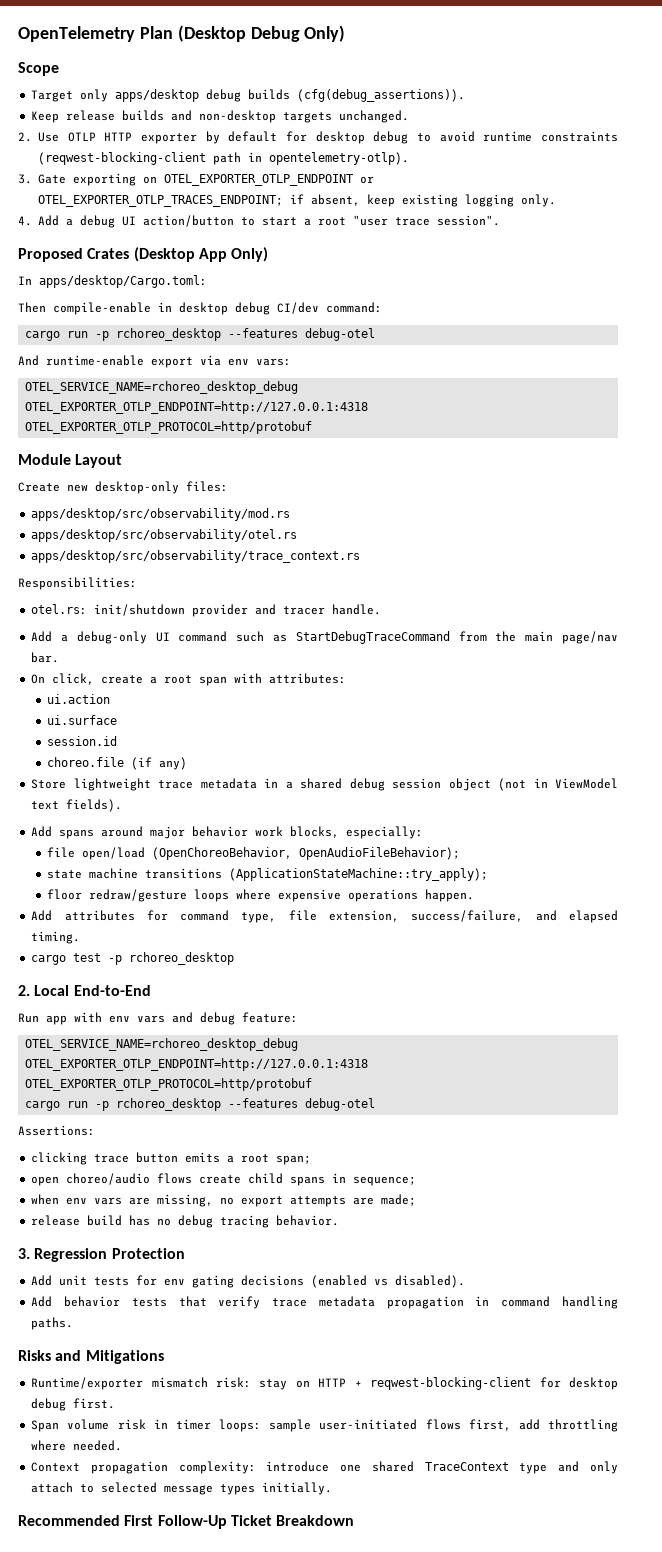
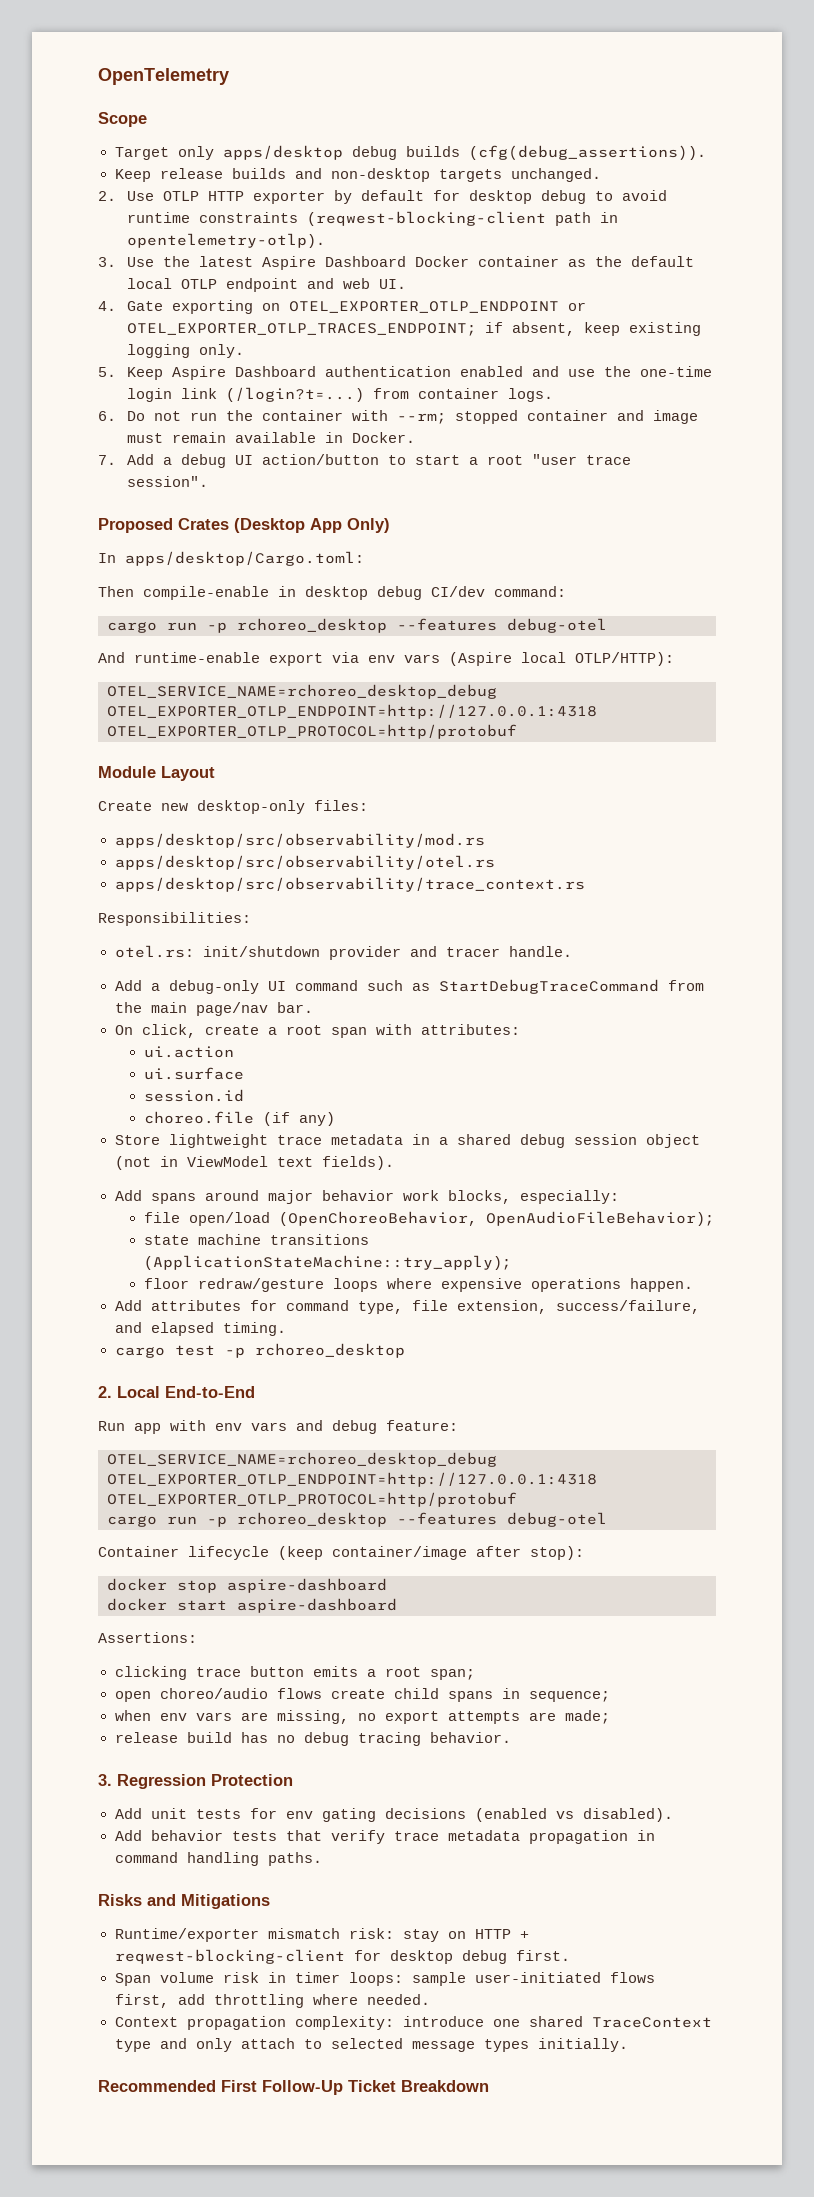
[139,25,346,42] Plan (Desktop Debug Only) -> (229, 76) none
(32, 179) none -> [126,256,694,270] [126,278,406,292] [98,301,116,311] Use the latest Aspire Dashboard Docker container as the default local OTLP endpoint and web UI. // 4.
[18,216,32,226] 4. -> [98,366,712,380] [126,387,553,402] [98,410,698,424] [126,432,415,443] [98,455,116,465] 5. Keep Aspire Dashboard authentication enabled and use the one-time login link (/login?t=...) from container logs. // 6. Do not run the container with --rm; stopped container and image must remain available in Docker. // 7.
[256,358,291,366] vars: -> [404,652,674,666] vars (Aspire local OTLP/HTTP):
(376, 1104) none -> [98,1546,584,1560] [107,1578,387,1593] [107,1598,397,1613] // Container lifecycle (keep container/image after stop): // docker stop aspire-dashboard // docker start aspire-dashboard

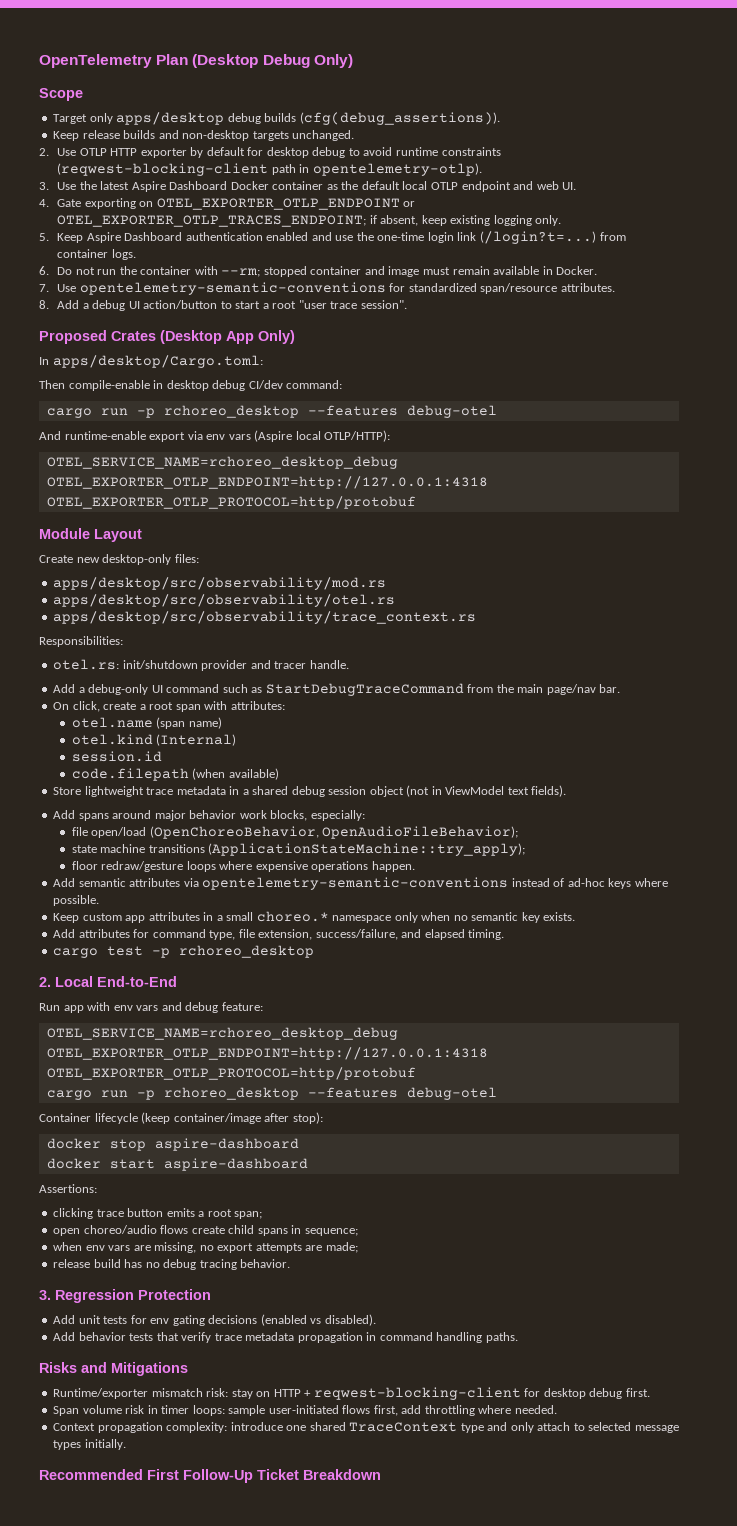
(229, 76) none -> [156,54,353,68] Plan (Desktop Debug Only)
(116, 460) none -> [57,282,615,295] [39,300,49,309] Use opentelemetry-semantic-conventions for standardized span/resource attributes. // 8.
[143,1046,234,1058] [143,1067,244,1080] [143,1089,244,1102] [143,1111,335,1126] ui.action // ui.surface // session.id // choreo.file (if any) -> [71,717,222,729] [71,734,237,746] [71,751,162,762] [71,768,279,781] otel.name (span name) // otel.kind (Internal) // session.id // code.filepath (when available)
(693, 1285) none -> [53,877,668,890] [53,895,100,906] [53,911,576,923] // Add semantic attributes via opentelemetry-semantic-conventions instead of ad-hoc keys where possible. // Keep custom app attributes in a small choreo.* namespace only when no semantic key exists.

